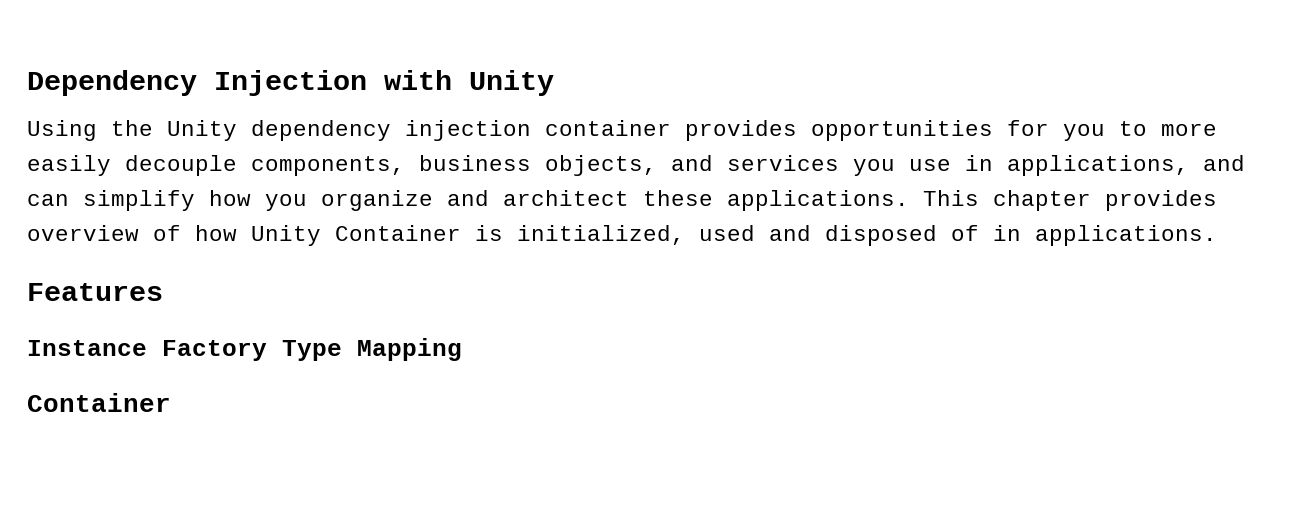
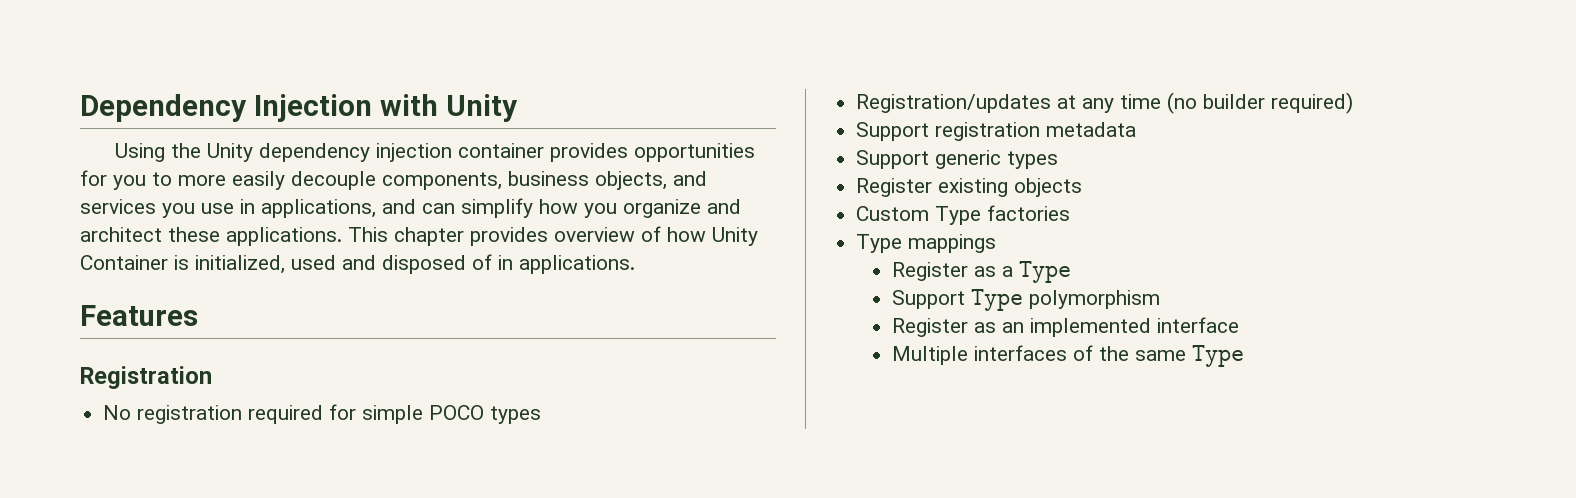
[27,338,462,361] [27,393,171,412] Instance Factory Type Mapping // Container -> [80,366,212,389] [103,404,542,424] [856,92,1354,114] [856,122,1137,141] [856,150,1059,169] [856,178,1083,197] [856,205,1071,225] [856,234,997,253] [891,261,1071,283] [891,289,1160,311] [891,317,1239,337] [891,345,1244,367] Registration // No registration required for simple POCO types // Registration/updates at any time (no builder required) // Support registration metadata // Support generic types // Register existing objects // Custom Type factories // Type mappings // Register as a Type // Support Type polymorphism // Register as an implemented interface // Multiple interfaces of the same Type

